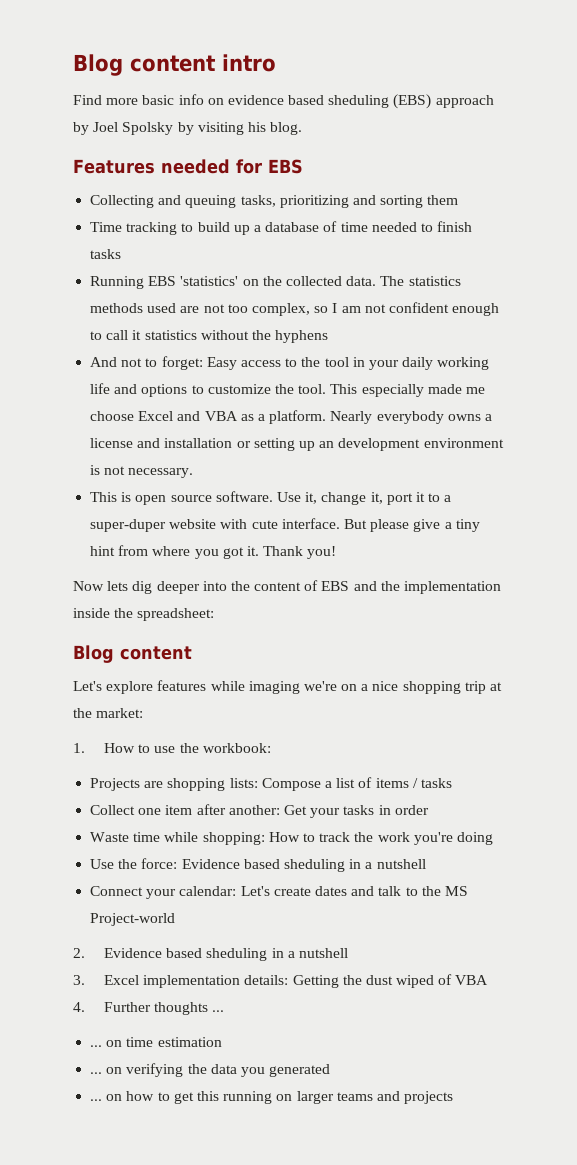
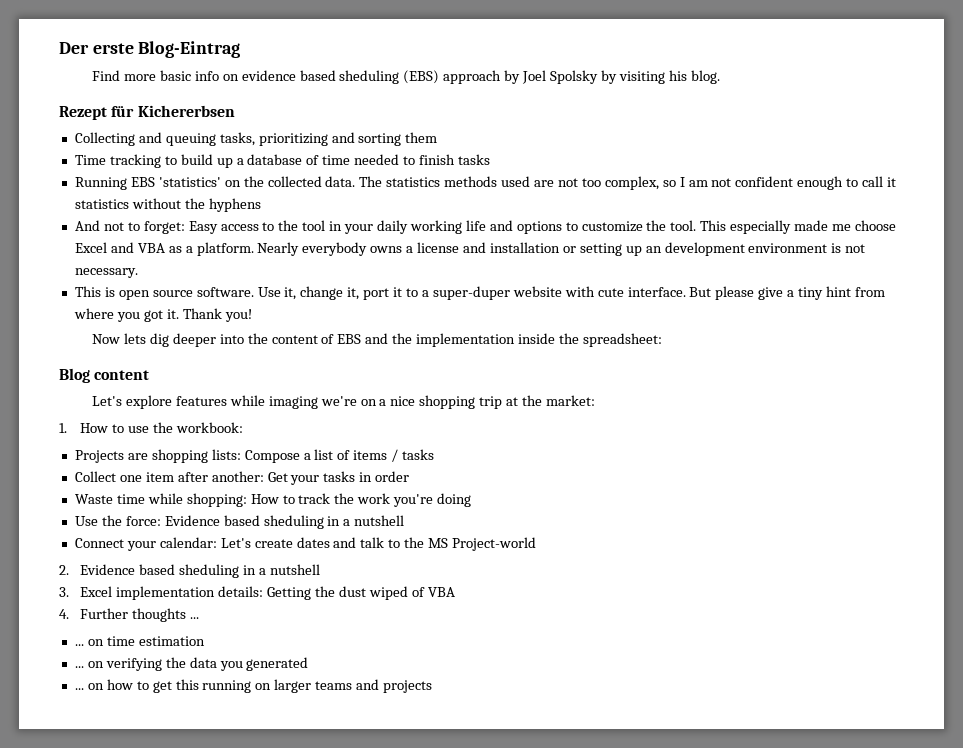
[73,54,276,76] Blog content intro -> [59,41,241,58] Der erste Blog-Eintrag
[73,159,303,174] Features needed for EBS -> [59,105,235,120] Rezept für Kichererbsen

